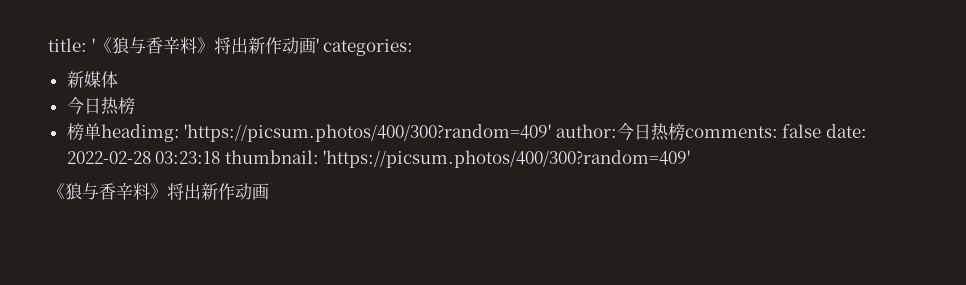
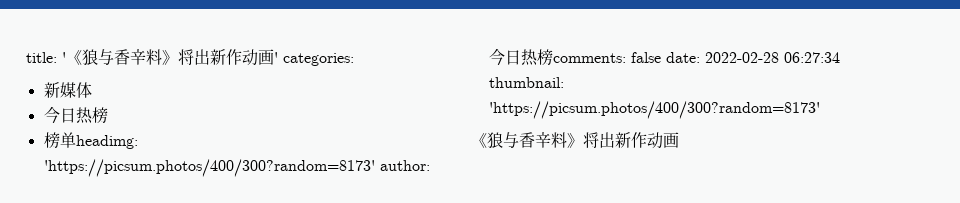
[184,124,552,142] 'https://picsum.photos/400/300?random=409' -> [43,159,375,177] 'https://picsum.photos/400/300?random=8173'
[155,150,691,168] 03:23:18 thumbnail: 'https://picsum.photos/400/300?random=409' -> [783,52,840,63] [488,77,564,88] [488,101,820,119] 06:27:34 thumbnail: 'https://picsum.photos/400/300?random=8173'

